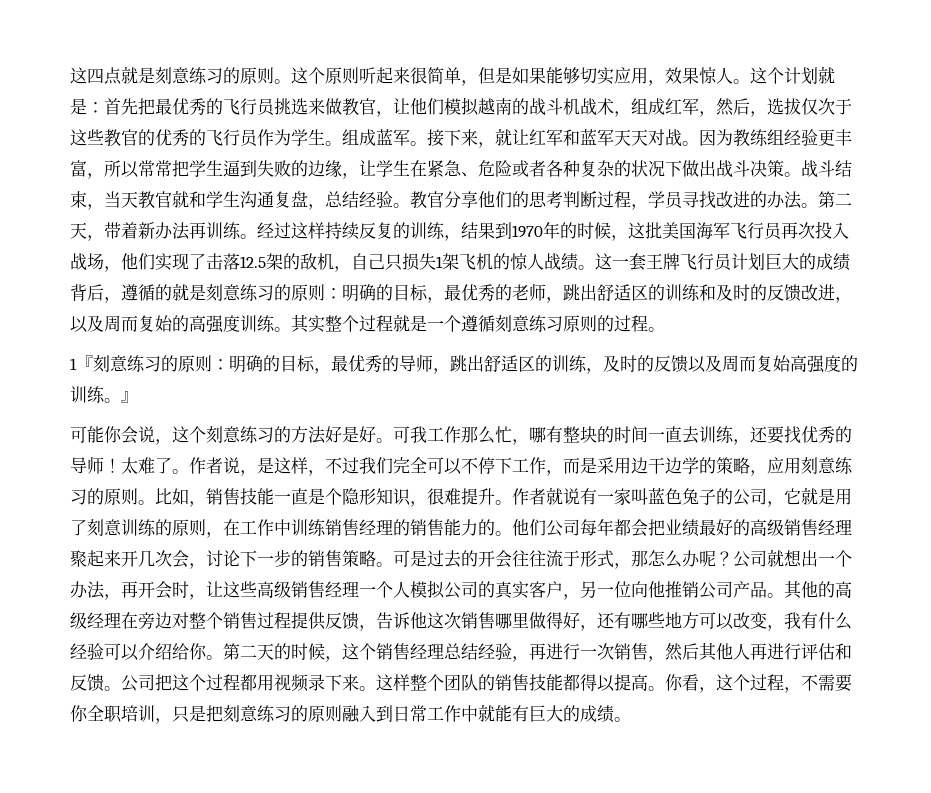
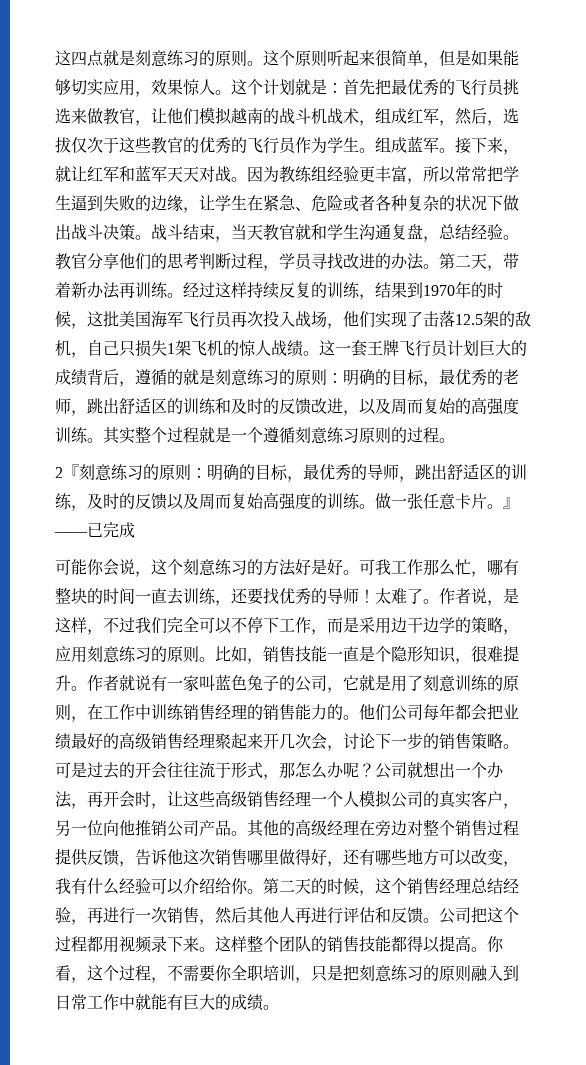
[70,358,77,370] 1 -> [55,467,63,478] 2
[121,391,138,403] 』 -> [375,493,519,510] [54,522,135,538] 做一张任意卡片。』——已完成

